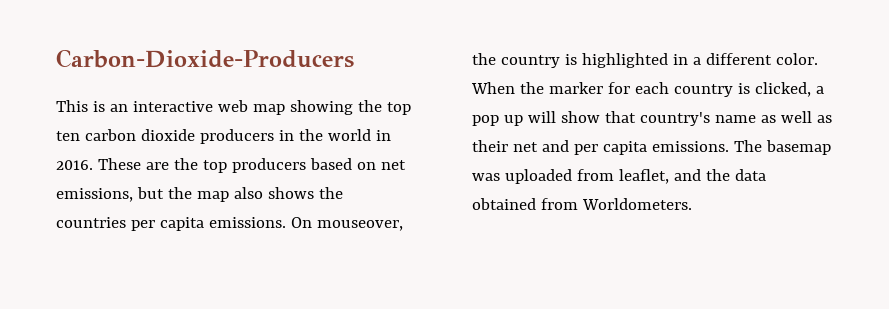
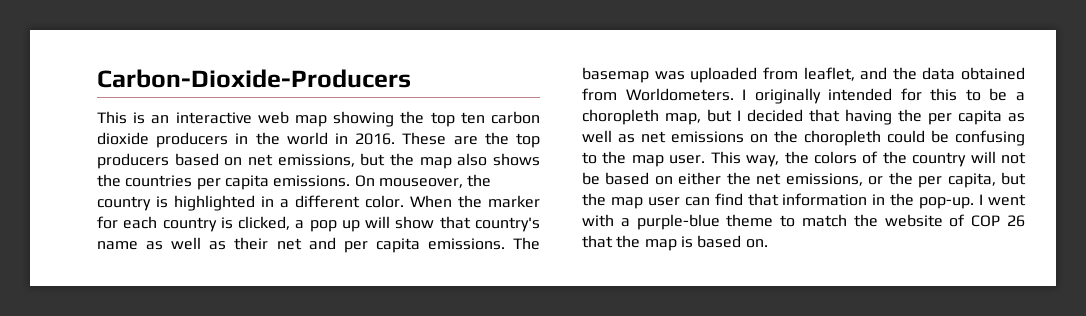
(692, 204) none -> [742,88,1025,104] [582,109,1025,125] [582,130,1025,146] [582,151,1026,167] [582,172,1026,188] [582,193,1026,209] [582,214,1025,230] [582,235,768,251] I originally intended for this to be a choropleth map, but I decided that having the per capita as well as net emissions on the choropleth could be confusing to the map user. This way, the colors of the country will not be based on either the net emissions, or the per capita, but the map user can find that information in the pop-up. I went with a purple-blue theme to match the website of COP 26 that the map is based on.

